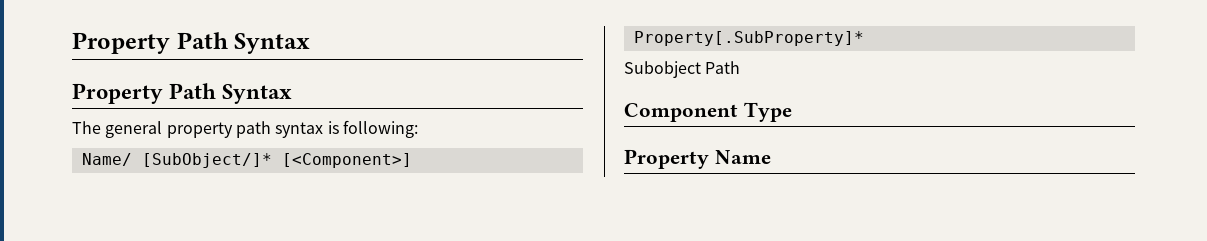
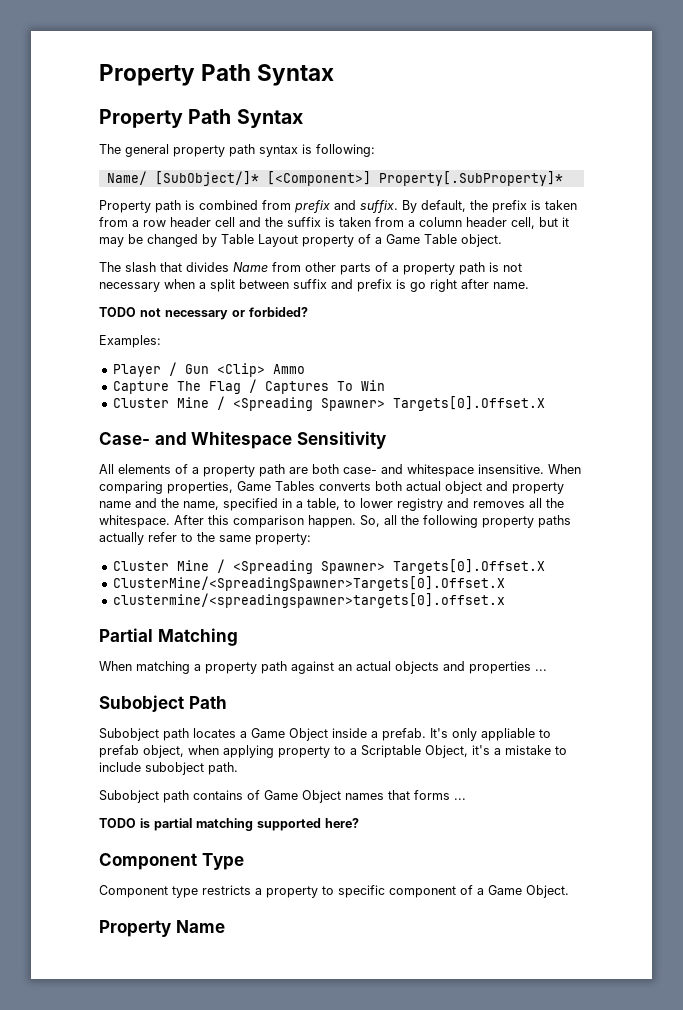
[624,61,741,78] [624,102,792,122] Subobject Path // Component Type -> [99,200,577,213] [99,217,569,229] [99,234,502,247] [99,262,522,275] [99,279,529,292] [99,307,308,320] [99,335,161,348] [112,362,305,377] [112,379,385,394] [112,396,545,411] [99,431,386,449] [99,464,581,477] [99,481,564,494] [99,498,564,511] [99,515,571,528] [99,532,311,545] [112,559,545,574] [112,576,505,591] [112,593,505,608] [99,628,238,646] [99,661,547,674] [99,695,227,712] [99,728,551,741] [99,745,567,758] [99,762,238,775] [99,790,466,803] [99,818,359,831] [99,853,244,870] [99,885,569,898] Property path is combined from prefix and suffix. By default, the prefix is taken from a row header cell and the suffix is taken from a column header cell, but it may be changed by Table Layout property of a Game Table object. // The slash that divides Name from other parts of a property path is not necessary when a split between suffix and prefix is go right after name. // TODO not necessary or forbided? // Examples: // Player / Gun <Clip> Ammo // Capture The Flag / Captures To Win // Cluster Mine / <Spreading Spawner> Targets[0].Offset.X // Case- and Whitespace Sensitivity // All elements of a property path are both case- and whitespace insensitive. When comparing properties, Game Tables converts both actual object and property name and the name, specified in a table, to lower registry and removes all the whitespace. After this comparison happen. So, all the following property paths actually refer to the same property: // Cluster Mine / <Spreading Spawner> Targets[0].Offset.X // ClusterMine/<SpreadingSpawner>Targets[0].Offset.X // clustermine/<spreadingspawner>targets[0].offset.x // Partial Matching // When matching a property path against an actual objects and properties ... // Subobject Path // Subobject path locates a Game Object inside a prefab. It's only appliable to prefab object, when applying property to a Scriptable Object, it's a mistake to include subobject path. // Subobject path contains of Game Object names that forms ... // TODO is partial matching supported here? // Component Type // Component type restricts a property to specific component of a Game Object.

